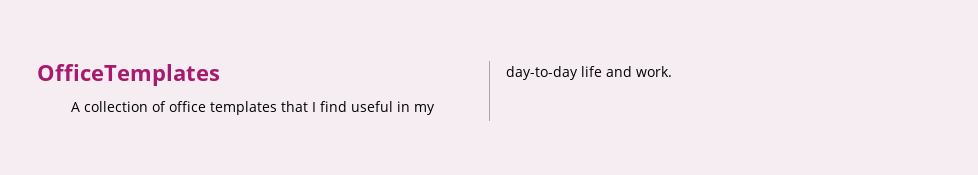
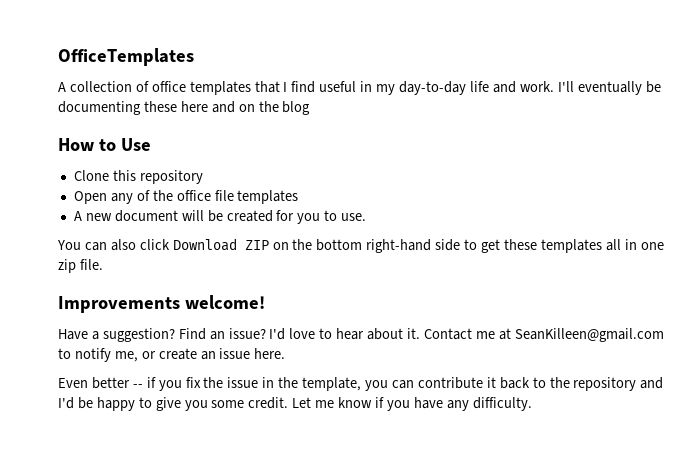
(672, 71) none -> [557,81,661,95] [58,101,311,115] [58,138,151,151] [73,170,203,184] [73,190,299,204] [73,210,367,224] [57,238,664,253] [58,259,103,273] [58,295,265,313] [58,328,664,342] [58,348,286,362] [58,377,664,391] [58,397,532,411] I'll eventually be documenting these here and on the blog // How to Use // Clone this repository // Open any of the office file templates // A new document will be created for you to use. // You can also click Download ZIP on the bottom right-hand side to get these templates all in one zip file. // Improvements welcome! // Have a suggestion? Find an issue? I'd love to hear about it. Contact me at SeanKilleen@gmail.com to notify me, or create an issue here. // Even better -- if you fix the issue in the template, you can contribute it back to the repository and I'd be happy to give you some credit. Let me know if you have any difficulty.

